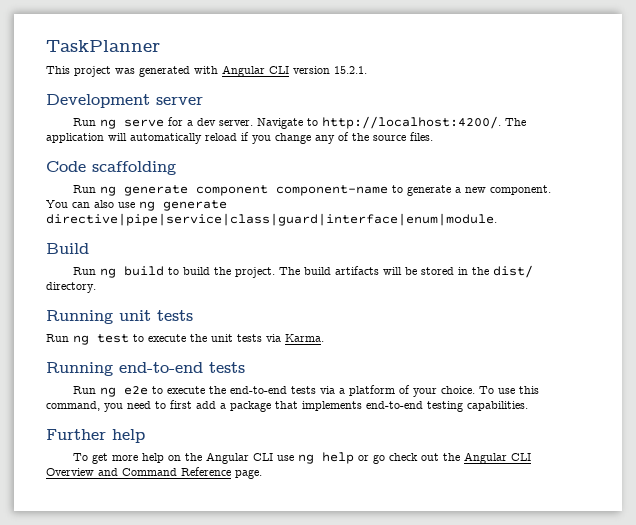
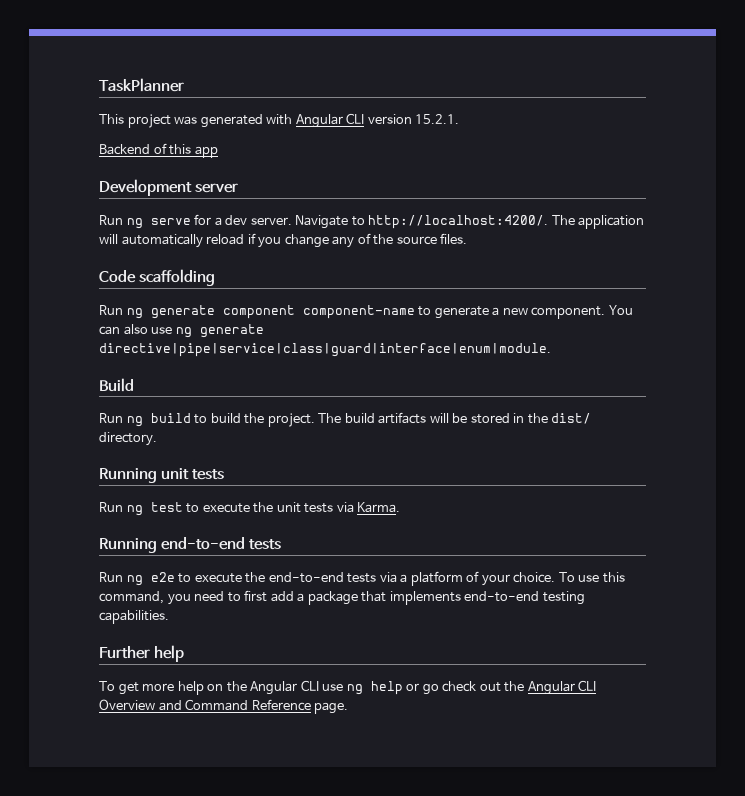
(367, 70) none -> [99,143,218,158] // Backend of this app

